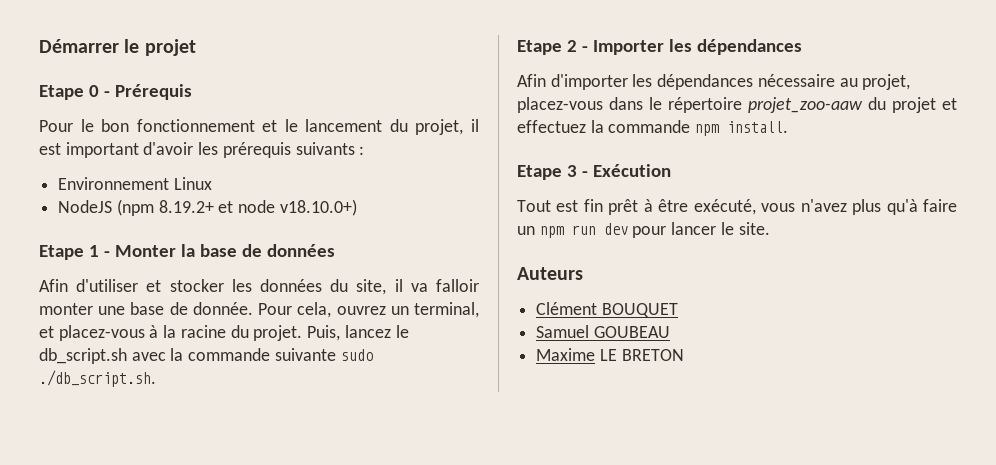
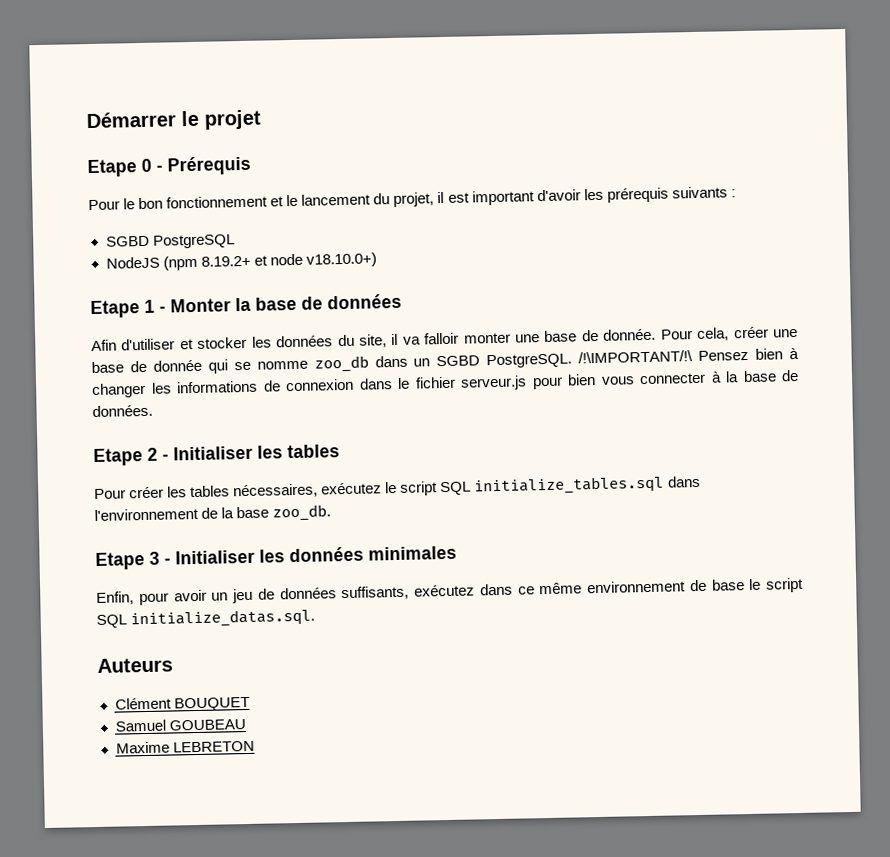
[58,177,212,190] Environnement Linux -> [105,234,235,249] SGBD PostgreSQL
[336,302,480,318] [39,325,409,341] [39,348,373,364] [39,370,156,387] [517,39,802,55] [517,74,911,90] [517,97,957,113] [517,120,789,136] [517,164,671,180] [517,199,957,215] [517,222,770,238] ouvrez un terminal, et placez-vous à la racine du projet. Puis, lancez le db_script.sh avec la commande suivante sudo ./db_script.sh. // Etape 2 - Importer les dépendances // Afin d'importer les dépendances nécessaire au projet, placez-vous dans le répertoire projet_zoo-aaw du projet et effectuez la commande npm install. // Etape 3 - Exécution // Tout est fin prêt à être exécuté, vous n'avez plus qu'à faire un npm run dev pour lancer le site. -> [733,326,799,339] [91,347,800,374] [92,369,799,399] [92,404,153,418] [93,444,340,466] [94,475,701,499] [94,504,332,522] [95,545,457,570] [96,577,804,606] [96,608,316,629] créer une base de donnée qui se nomme zoo_db dans un SGBD PostgreSQL. /!\IMPORTANT/!\ Pensez bien à changer les informations de connexion dans le fichier serveur.js pour bien vous connecter à la base de données. // Etape 2 - Initialiser les tables // Pour créer les tables nécessaires, exécutez le script SQL initialize_tables.sql dans l'environnement de la base zoo_db. // Etape 3 - Initialiser les données minimales // Enfin, pour avoir un jeu de données suffisants, exécutez dans ce même environnement de base le script SQL initialize_datas.sql.
[599,349,684,361] LE BRETON -> [172,740,255,753] LEBRETON

